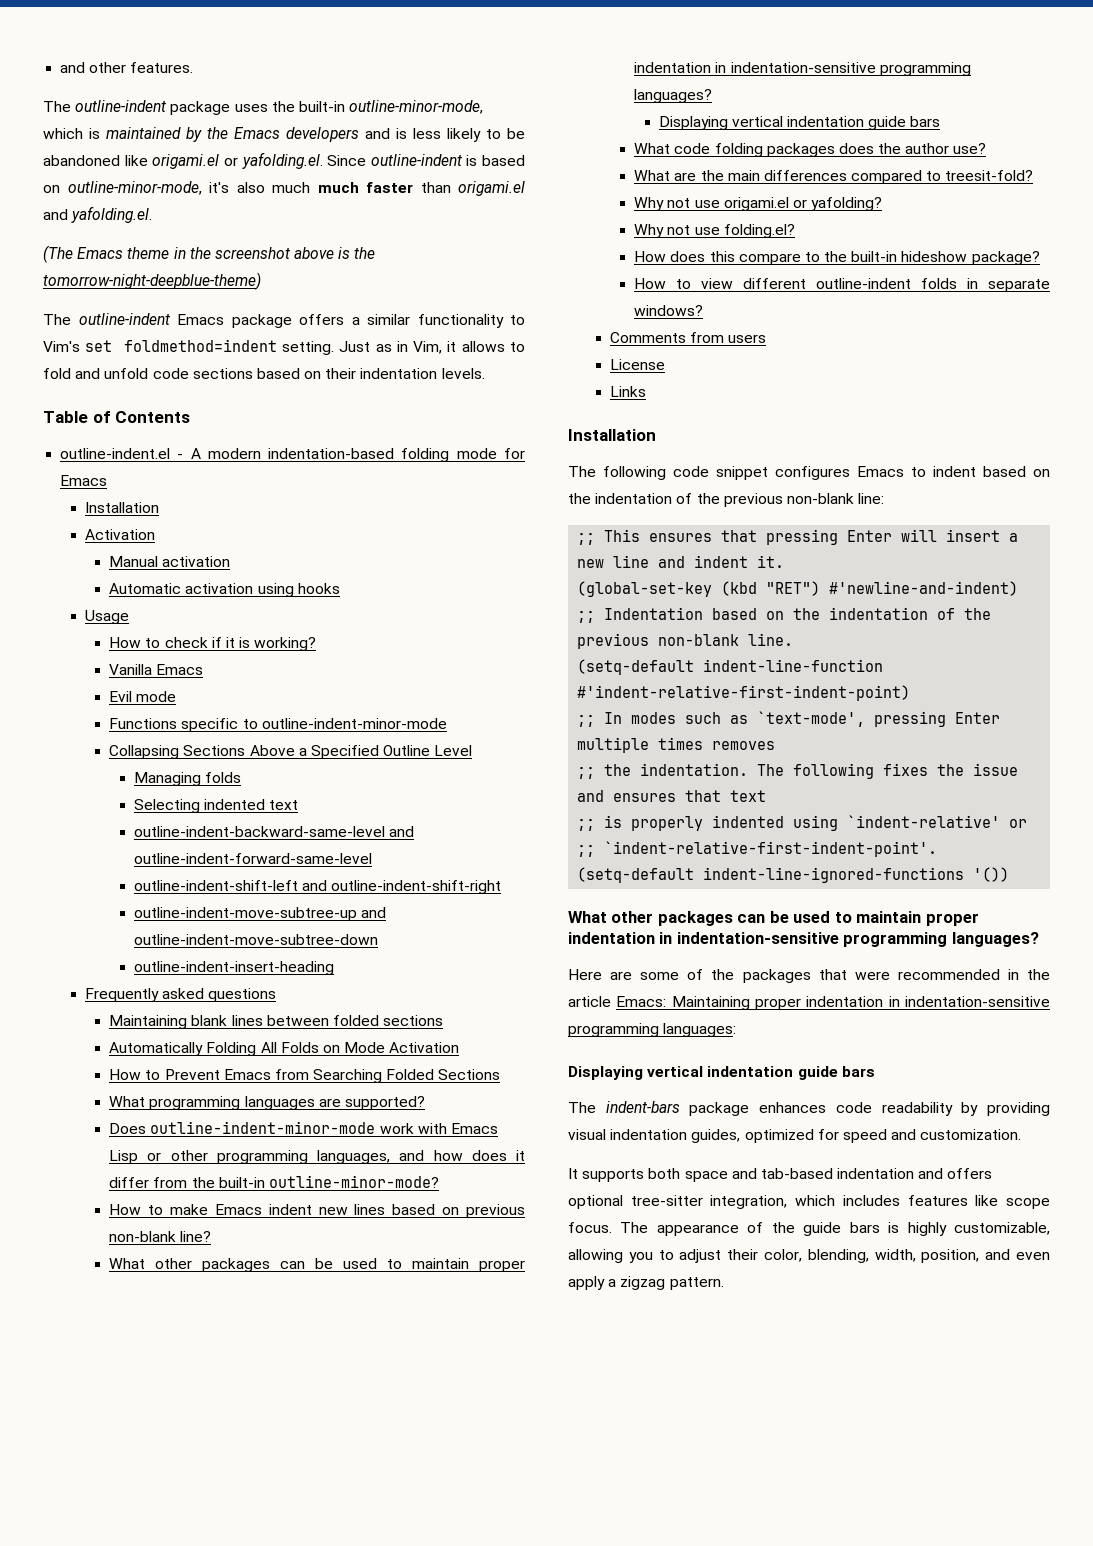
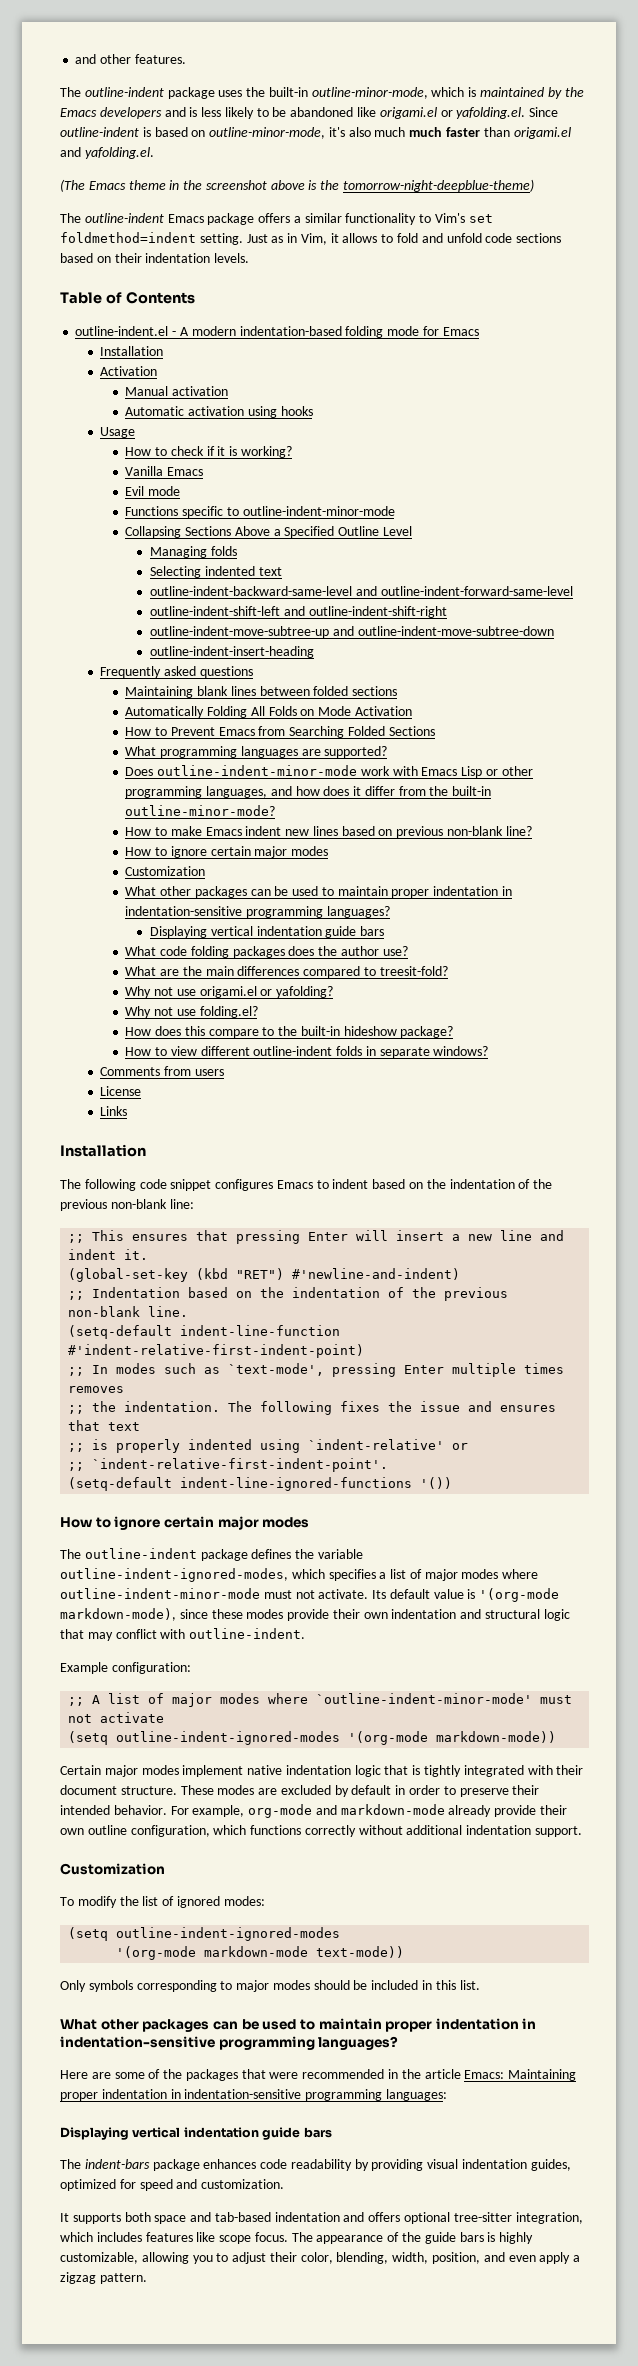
(212, 1236) none -> [125,846,329,858] [125,866,206,876] // How to ignore certain major modes // Customization
(1010, 874) none -> [60,1516,310,1530] [60,1548,363,1561] [60,1568,539,1582] [60,1588,560,1602] [60,1608,570,1621] [60,1628,306,1641] [60,1662,191,1674] [68,1693,573,1707] [68,1712,165,1723] [68,1731,557,1745] [60,1765,584,1777] [60,1785,540,1797] [60,1804,568,1818] [60,1825,583,1837] [60,1863,165,1875] [60,1896,265,1908] [68,1927,341,1941] [116,1946,405,1960] [60,1980,480,1992] // How to ignore certain major modes // The outline-indent package defines the variable outline-indent-ignored-modes, which specifies a list of major modes where outline-indent-minor-mode must not activate. Its default value is '(org-mode markdown-mode), since these modes provide their own indentation and structural logic that may conflict with outline-indent. // Example configuration: // ;; A list of major modes where `outline-indent-minor-mode' must not activate // (setq outline-indent-ignored-modes '(org-mode markdown-mode)) // Certain major modes implement native indentation logic that is tightly integrated with their document structure. These modes are excluded by default in order to preserve their intended behavior. For example, org-mode and markdown-mode already provide their own outline configuration, which functions correctly without additional indentation support. // Customization // To modify the list of ignored modes: // (setq outline-indent-ignored-modes // '(org-mode markdown-mode text-mode)) // Only symbols corresponding to major modes should be included in this list.

